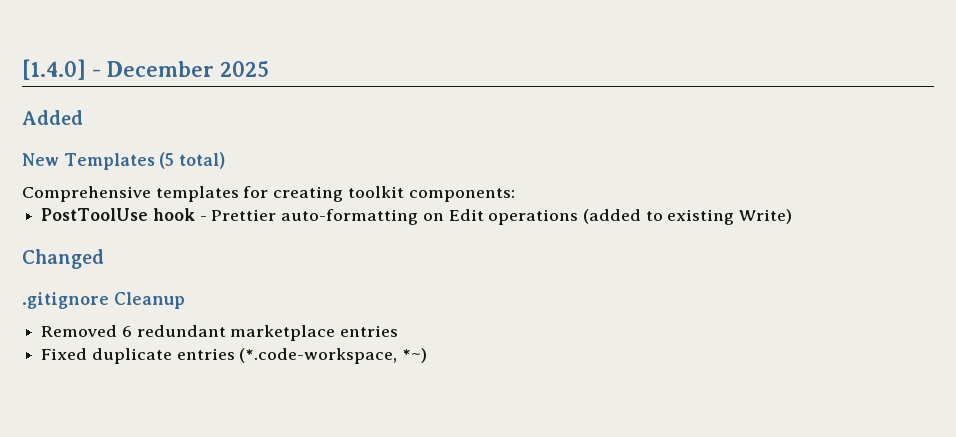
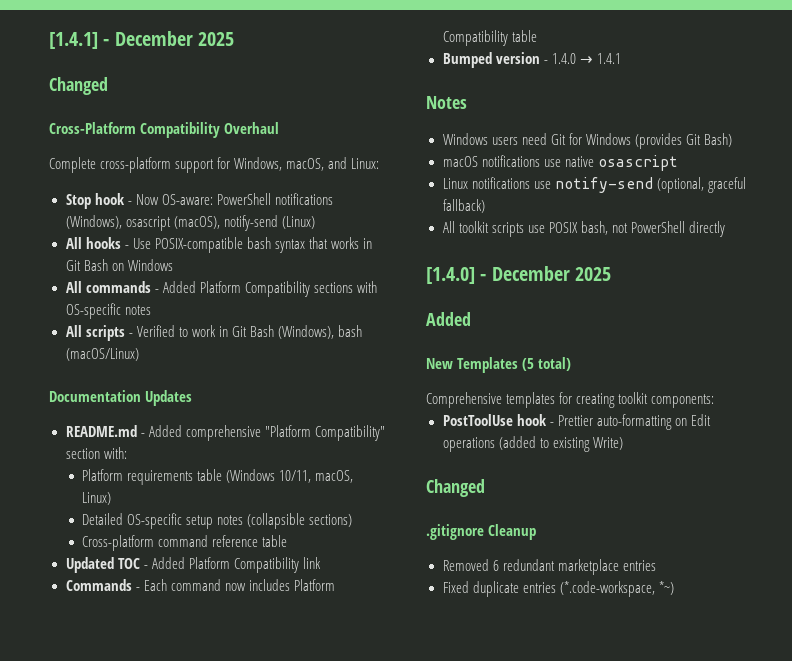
(22, 69) none -> [49,31,235,49] [49,77,108,95] [49,122,280,138] [49,157,380,173] [65,193,333,209] [65,215,315,231] [65,237,372,253] [65,259,173,271] [65,281,377,297] [65,303,151,319] [65,325,363,341] [65,348,139,361] [49,390,193,406] [65,425,385,441] [65,447,127,459] [82,469,354,485] [82,492,112,505] [82,513,353,529] [82,535,288,551] [65,557,321,573] [65,579,335,591] [442,30,537,46] [442,52,621,68] [426,96,467,109] [442,133,732,149] [442,155,678,171] [442,177,746,193] [442,199,485,213] [442,221,725,237] [1.4.1] - December 2025 // Changed // Cross-Platform Compatibility Overhaul // Complete cross-platform support for Windows, macOS, and Linux: // Stop hook - Now OS-aware: PowerShell notifications (Windows), osascript (macOS), notify-send (Linux) // All hooks - Use POSIX-compatible bash syntax that works in Git Bash on Windows // All commands - Added Platform Compatibility sections with OS-specific notes // All scripts - Verified to work in Git Bash (Windows), bash (macOS/Linux) // Documentation Updates // README.md - Added comprehensive "Platform Compatibility" section with: // Platform requirements table (Windows 10/11, macOS, Linux) // Detailed OS-specific setup notes (collapsible sections) // Cross-platform command reference table // Updated TOC - Added Platform Compatibility link // Commands - Each command now includes Platform Compatibility table // Bumped version - 1.4.0 → 1.4.1 // Notes // Windows users need Git for Windows (provides Git Bash) // macOS notifications use native osascript // Linux notifications use notify-send (optional, graceful fallback) // All toolkit scripts use POSIX bash, not PowerShell directly //

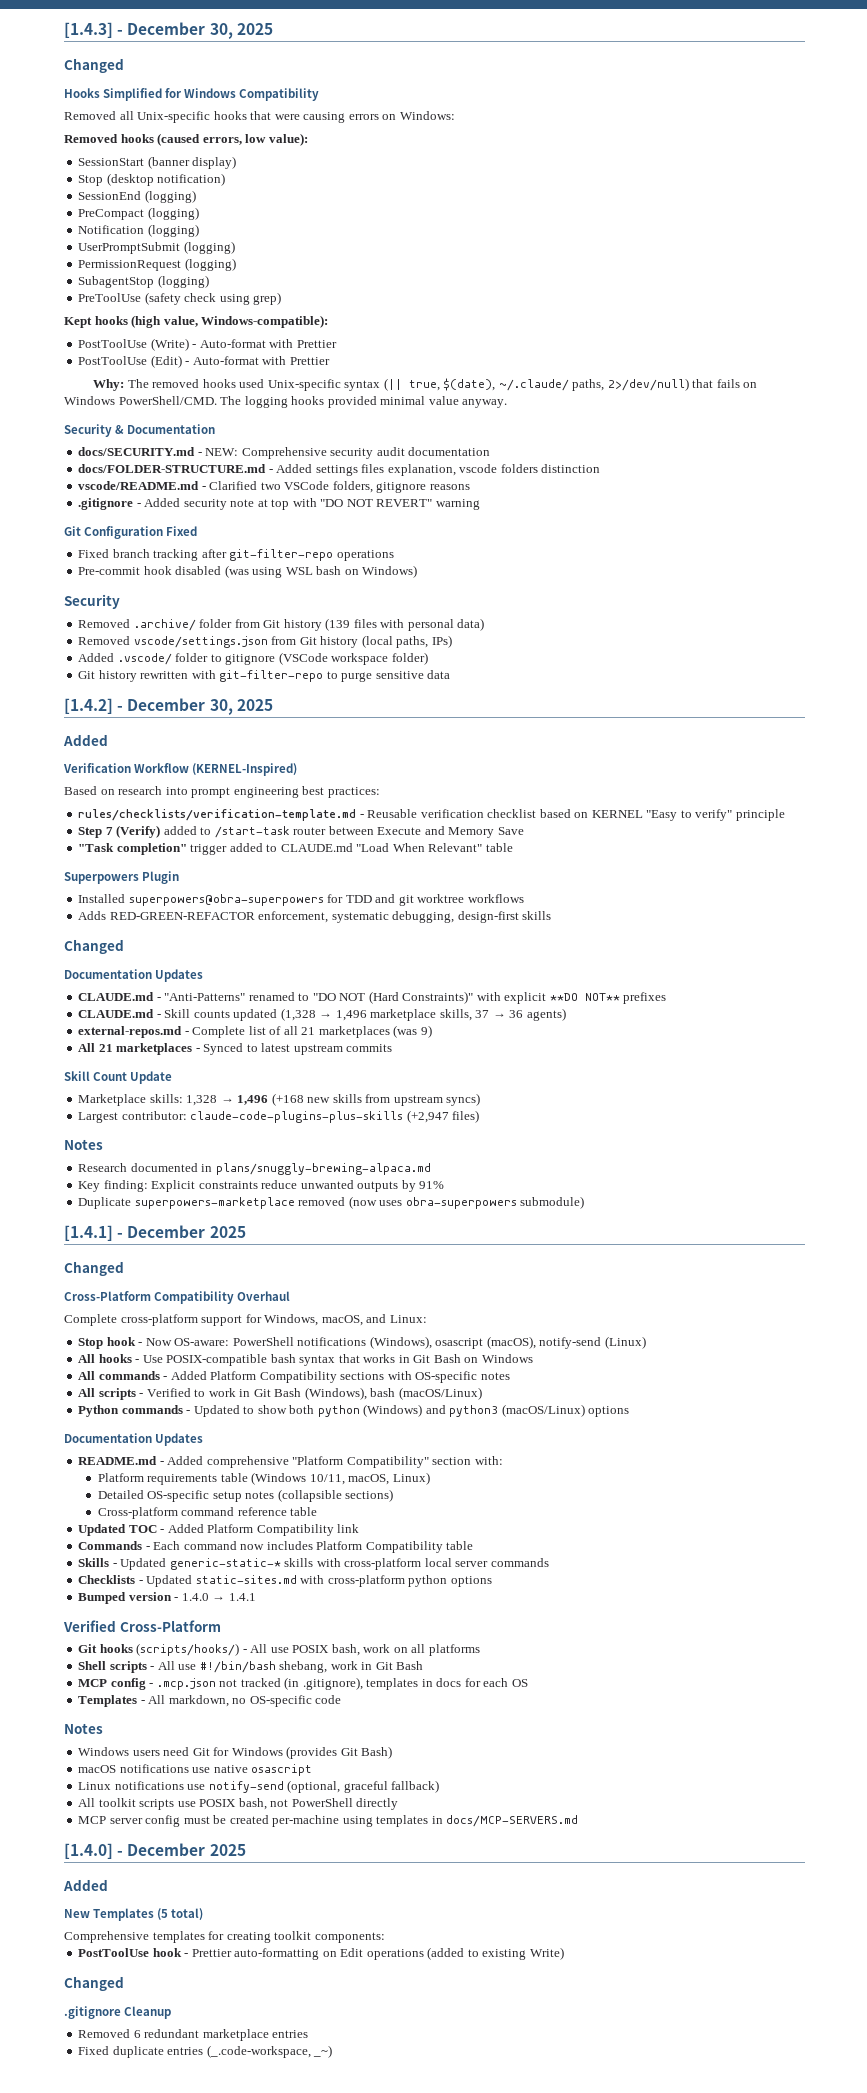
(49, 40) none -> [64,22,273,39] [64,58,124,73] [64,88,320,101] [64,111,455,123] [64,133,308,146] [78,156,237,169] [78,173,226,186] [78,190,196,203] [78,207,199,220] [78,224,199,237] [78,241,235,254] [78,258,236,271] [78,275,209,288] [78,292,282,305] [64,315,329,328] [78,338,337,351] [78,355,330,368] [93,378,758,391] [64,396,508,408] [64,424,216,437] [78,447,491,459] [78,464,601,476] [78,481,470,493] [78,498,480,510] [64,526,198,539] [78,549,394,561] [78,565,418,578] [64,594,120,609] [78,618,485,631] [78,635,452,648] [78,652,428,665] [78,670,451,682] [64,698,273,715] [63,734,108,746] [63,763,298,776] [64,786,380,798] [78,809,785,821] [78,825,524,838] [78,843,513,855] [64,871,180,884] [78,894,524,906] [78,911,552,923] [64,939,124,954] [64,969,204,982] [78,991,667,1004] [78,1008,566,1021] [78,1025,432,1038] [78,1043,393,1055] [64,1071,173,1084] [78,1093,481,1106] [78,1110,480,1123] [64,1139,103,1150] [78,1163,431,1175] [78,1180,445,1192] [78,1196,585,1209] [1.4.3] - December 30, 2025 // Changed // Hooks Simplified for Windows Compatibility // Removed all Unix-specific hooks that were causing errors on Windows: // Removed hooks (caused errors, low value): // SessionStart (banner display) // Stop (desktop notification) // SessionEnd (logging) // PreCompact (logging) // Notification (logging) // UserPromptSubmit (logging) // PermissionRequest (logging) // SubagentStop (logging) // PreToolUse (safety check using grep) // Kept hooks (high value, Windows-compatible): // PostToolUse (Write) - Auto-format with Prettier // PostToolUse (Edit) - Auto-format with Prettier // Why: The removed hooks used Unix-specific syntax (|| true, $(date), ~/.claude/ paths, 2>/dev/null) that fails on Windows PowerShell/CMD. The logging hooks provided minimal value anyway. // Security & Documentation // docs/SECURITY.md - NEW: Comprehensive security audit documentation // docs/FOLDER-STRUCTURE.md - Added settings files explanation, vscode folders distinction // vscode/README.md - Clarified two VSCode folders, gitignore reasons // .gitignore - Added security note at top with "DO NOT REVERT" warning // Git Configuration Fixed // Fixed branch tracking after git-filter-repo operations // Pre-commit hook disabled (was using WSL bash on Windows) // Security // Removed .archive/ folder from Git history (139 files with personal data) // Removed vscode/settings.json from Git history (local paths, IPs) // Added .vscode/ folder to gitignore (VSCode workspace folder) // Git history rewritten with git-filter-repo to purge sensitive data // [1.4.2] - December 30, 2025 // Added // Verification Workflow (KERNEL-Inspired) // Based on research into prompt engineering best practices: // rules/checklists/verification-template.md - Reusable verification checklist based on KERNEL "Easy to verify" principle // Step 7 (Verify) added to /start-task router between Execute and Memory Save // "Task completion" trigger added to CLAUDE.md "Load When Relevant" table // Superpowers Plugin // Installed superpowers@obra-superpowers for TDD and git worktree workflows // Adds RED-GREEN-REFACTOR enforcement, systematic debugging, design-first skills // Changed // Documentation Updates // CLAUDE.md - "Anti-Patterns" renamed to "DO NOT (Hard Constraints)" with explicit **DO NOT** prefixes // CLAUDE.md - Skill counts updated (1,328 → 1,496 marketplace skills, 37 → 36 agents) // external-repos.md - Complete list of all 21 marketplaces (was 9) // All 21 marketplaces - Synced to latest upstream commits // Skill Count Update // Marketplace skills: 1,328 → 1,496 (+168 new skills from upstream syncs) // Largest contributor: claude-code-plugins-plus-skills (+2,947 files) // Notes // Research documented in plans/snuggly-brewing-alpaca.md // Key finding: Explicit constraints reduce unwanted outputs by 91% // Duplicate superpowers-marketplace removed (now uses obra-superpowers submodule) //
(139, 354) none -> [78,1404,630,1417] // Python commands - Updated to show both python (Windows) and python3 (macOS/Linux) options
(537, 36) none -> [78,1558,549,1570] [78,1575,492,1587] // Skills - Updated generic-static-* skills with cross-platform local server commands // Checklists - Updated static-sites.md with cross-platform python options
(621, 58) none -> [63,1620,221,1632] [78,1643,480,1656] [78,1661,424,1673] [78,1677,528,1690] [78,1695,342,1707] // Verified Cross-Platform // Git hooks (scripts/hooks/) - All use POSIX bash, work on all platforms // Shell scripts - All use #!/bin/bash shebang, work in Git Bash // MCP config - .mcp.json not tracked (in .gitignore), templates in docs for each OS // Templates - All markdown, no OS-specific code
(725, 229) none -> [78,1815,579,1827] // MCP server config must be created per-machine using templates in docs/MCP-SERVERS.md
[559,581,674,597] (*.code-workspace, *~) -> [206,2045,333,2058] (_.code-workspace, _~)

